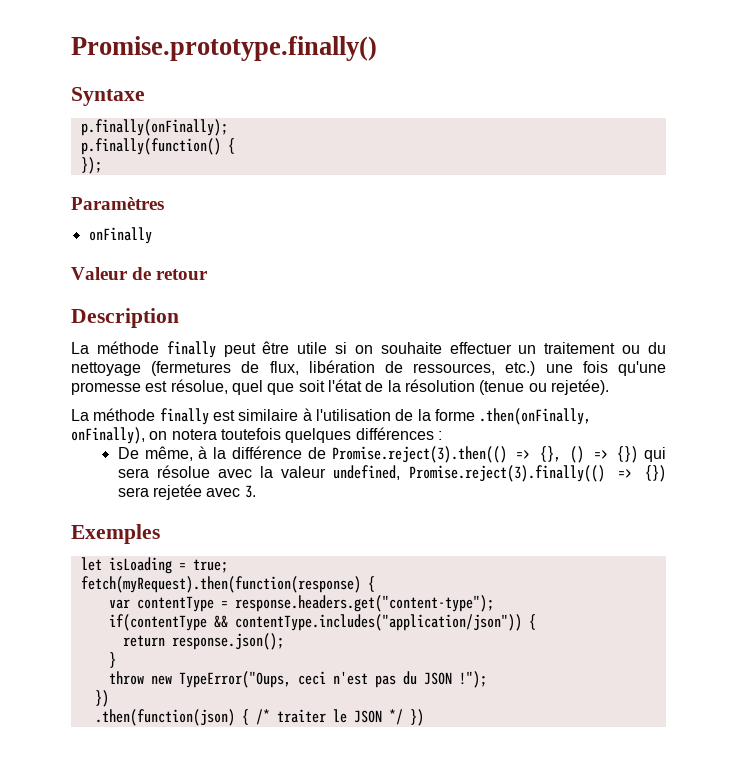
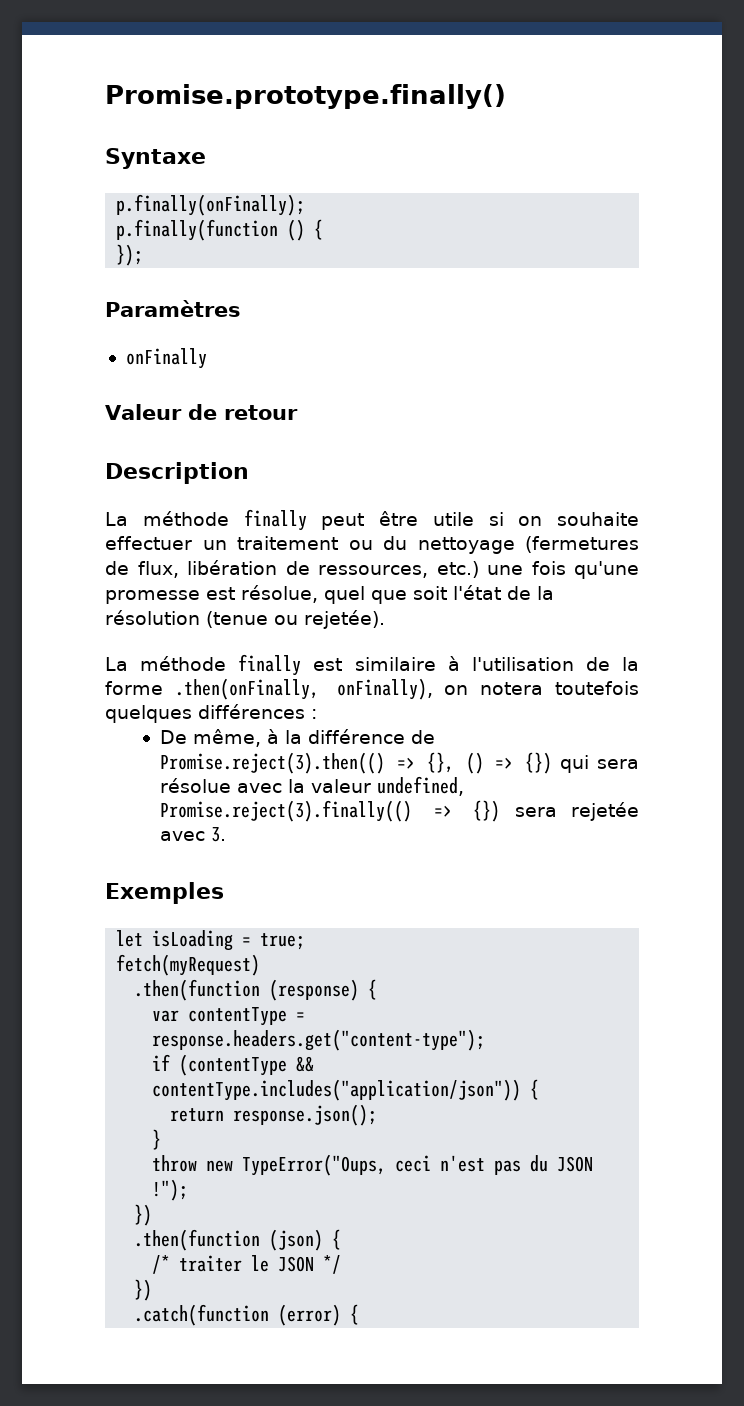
[80,138,221,155] p.finally(function() -> [116,219,306,241] p.finally(function ()
[80,576,361,593] fetch(myRequest).then(function(response) -> [116,954,261,976] [134,979,360,1001] fetch(myRequest) // .then(function (response)
[108,614,207,631] if(contentType -> [152,1054,288,1076] if (contentType
[94,709,249,726] .then(function(json) { -> [134,1229,342,1251] .then(function (json) { //
[409,709,424,726] }) -> [134,1279,153,1301] [134,1304,360,1326] // }) // .catch(function (error) {

